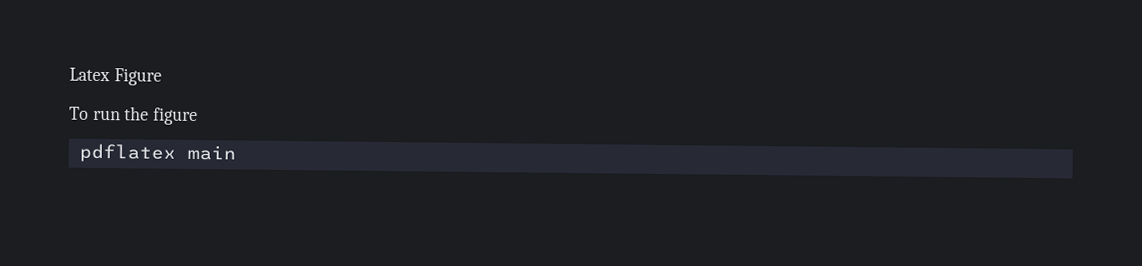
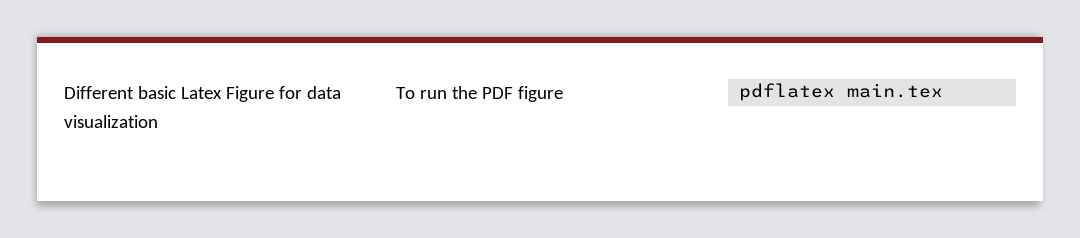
(69, 74) none -> [64,86,176,99] Different basic
(162, 77) none -> [278,86,341,99] [64,115,158,128] for data visualization
(150, 113) none -> [481,87,513,99] PDF
[186,144,236,161] main -> [847,83,944,98] main.tex

